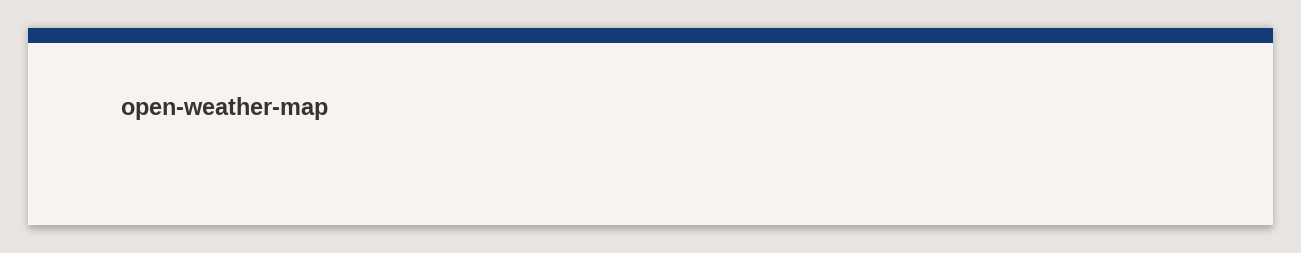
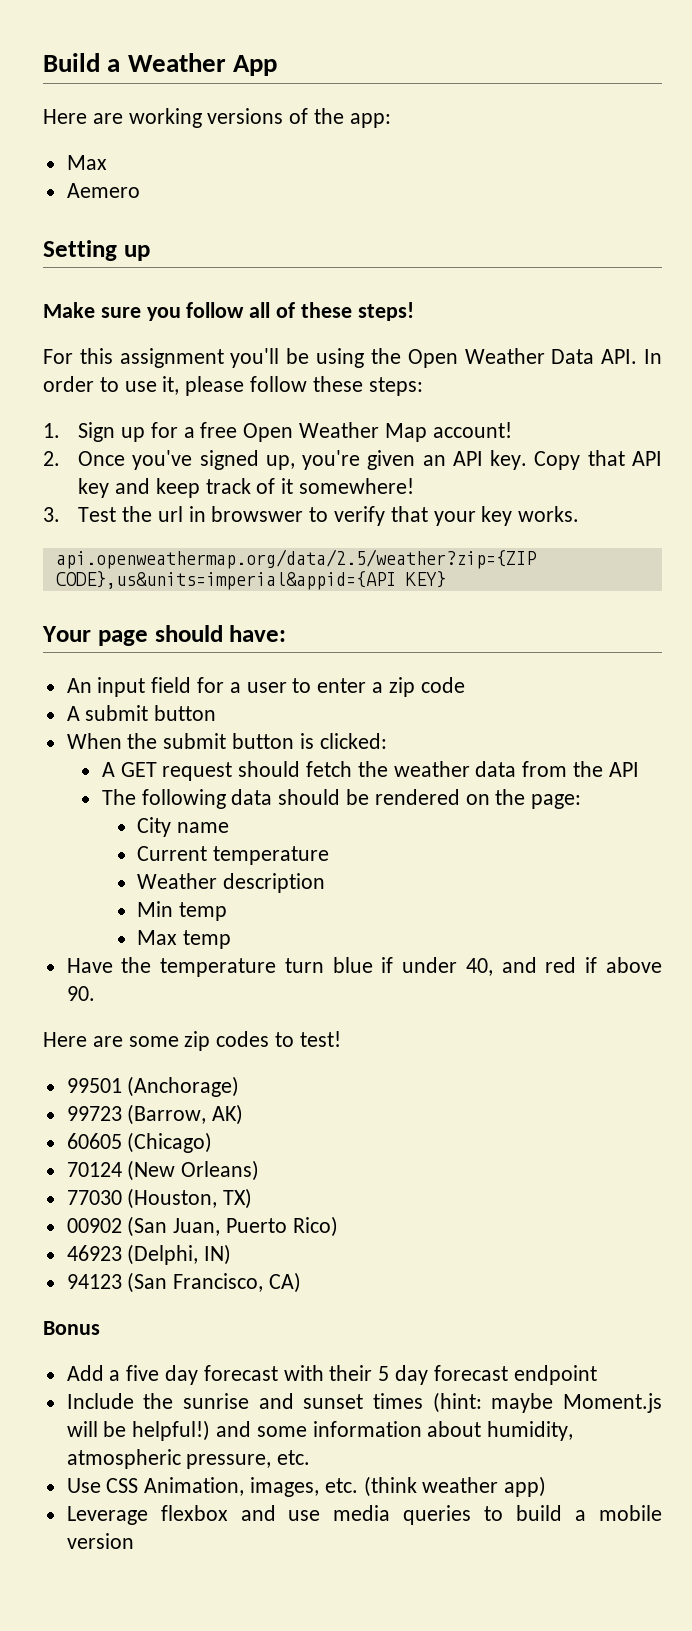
[121,97,328,120] open-weather-map -> [43,53,277,76] [43,108,391,128] [66,155,107,170] [66,183,140,198] [43,240,150,261] [43,302,414,321] [43,348,662,368] [43,376,423,396] [43,422,512,442] [43,450,662,470] [78,478,414,498] [43,506,580,526] [55,549,537,569] [55,571,446,590] [42,625,287,646] [66,677,465,697] [66,705,217,721] [66,733,387,749] [101,761,639,781] [101,789,582,809] [136,817,229,837] [136,846,329,865] [136,873,325,893] [136,901,227,921] [136,930,231,949] [66,957,662,977] [66,986,95,1001] [43,1031,341,1051] [66,1076,240,1097] [66,1104,244,1125] [66,1132,213,1153] [66,1160,260,1181] [66,1188,253,1209] [66,1216,338,1237] [66,1244,232,1265] [66,1272,302,1293] [43,1321,100,1335] [66,1365,597,1385] [66,1392,662,1413] [66,1420,574,1441] [66,1449,311,1469] [66,1476,547,1497] [66,1505,663,1525] [66,1533,134,1549] Build a Weather App // Here are working versions of the app: // Max // Aemero // Setting up // Make sure you follow all of these steps! // For this assignment you'll be using the Open Weather Data API. In order to use it, please follow these steps: // 1. Sign up for a free Open Weather Map account! // 2. Once you've signed up, you're given an API key. Copy that API key and keep track of it somewhere! // 3. Test the url in browswer to verify that your key works. // api.openweathermap.org/data/2.5/weather?zip={ZIP CODE},us&units=imperial&appid={API KEY} // Your page should have: // An input field for a user to enter a zip code // A submit button // When the submit button is clicked: // A GET request should fetch the weather data from the API // The following data should be rendered on the page: // City name // Current temperature // Weather description // Min temp // Max temp // Have the temperature turn blue if under 40, and red if above 90. // Here are some zip codes to test! // 99501 (Anchorage) // 99723 (Barrow, AK) // 60605 (Chicago) // 70124 (New Orleans) // 77030 (Houston, TX) // 00902 (San Juan, Puerto Rico) // 46923 (Delphi, IN) // 94123 (San Francisco, CA) // Bonus // Add a five day forecast with their 5 day forecast endpoint // Include the sunrise and sunset times (hint: maybe Moment.js will be helpful!) and some information about humidity, atmospheric pressure, etc. // Use CSS Animation, images, etc. (think weather app) // Leverage flexbox and use media queries to build a mobile version

